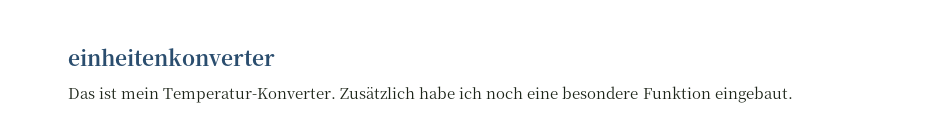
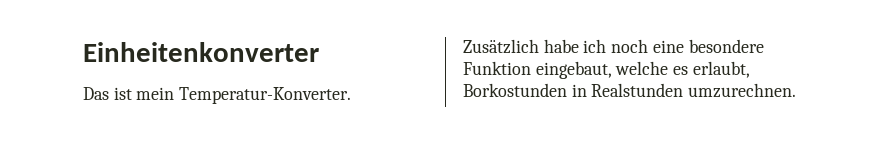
[68,48,275,66] einheitenkonverter -> [83,42,319,62] Einheitenkonverter
[714,86,793,103] eingebaut. -> [535,61,750,79] [463,83,797,98] eingebaut, welche es erlaubt, Borkostunden in Realstunden umzurechnen.

